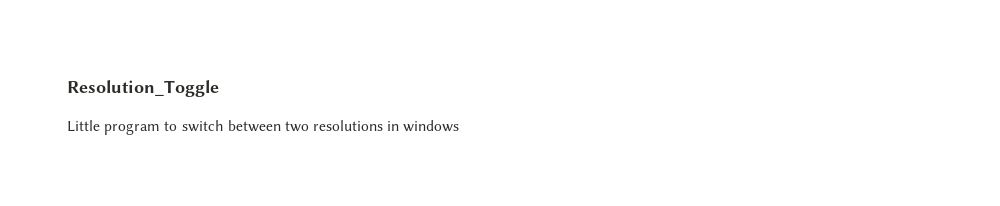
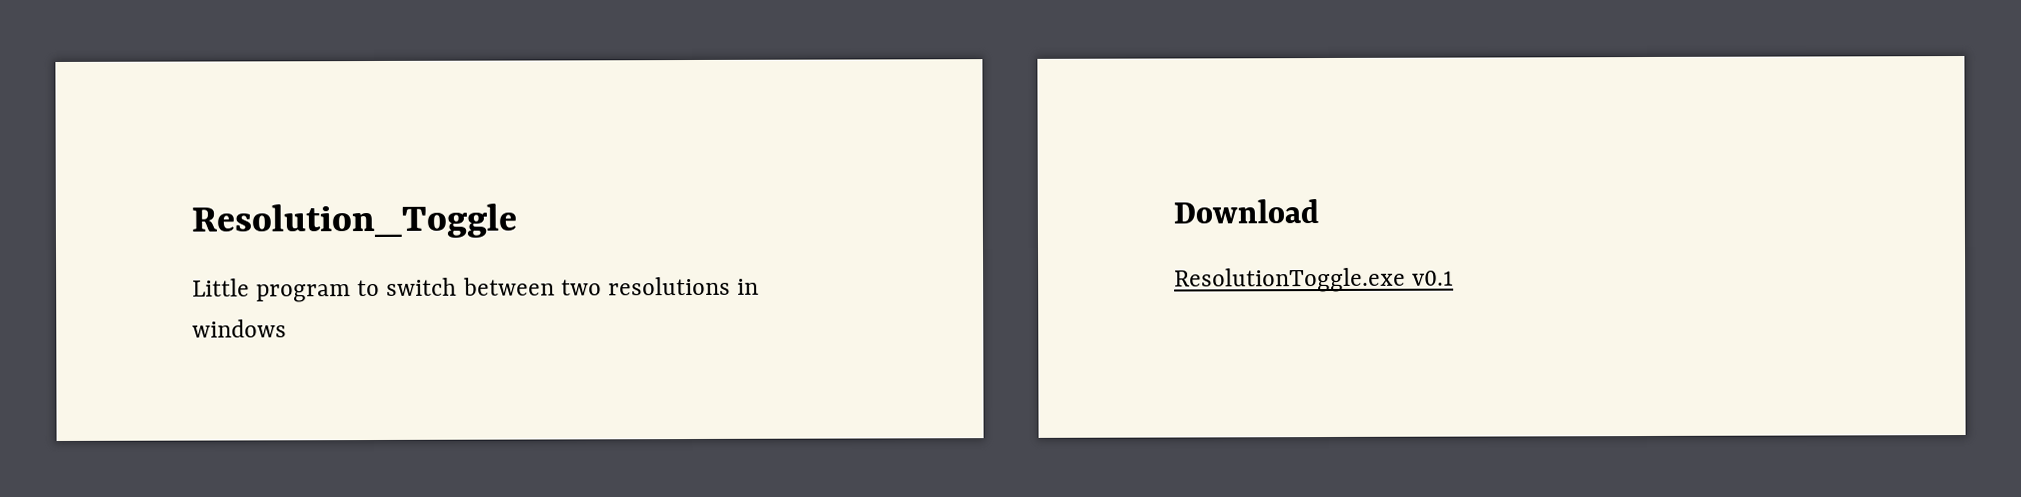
(460, 126) none -> [1173,199,1319,224] [1174,267,1455,293] // Download // ResolutionToggle.exe v0.1

